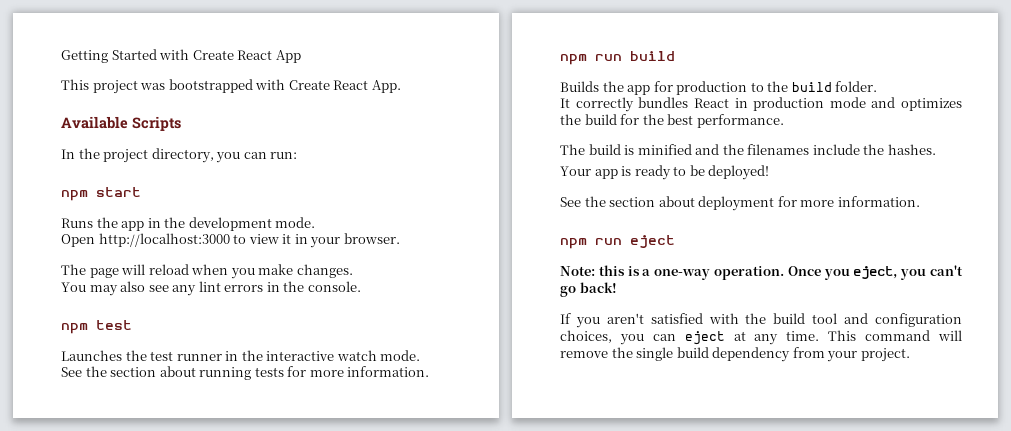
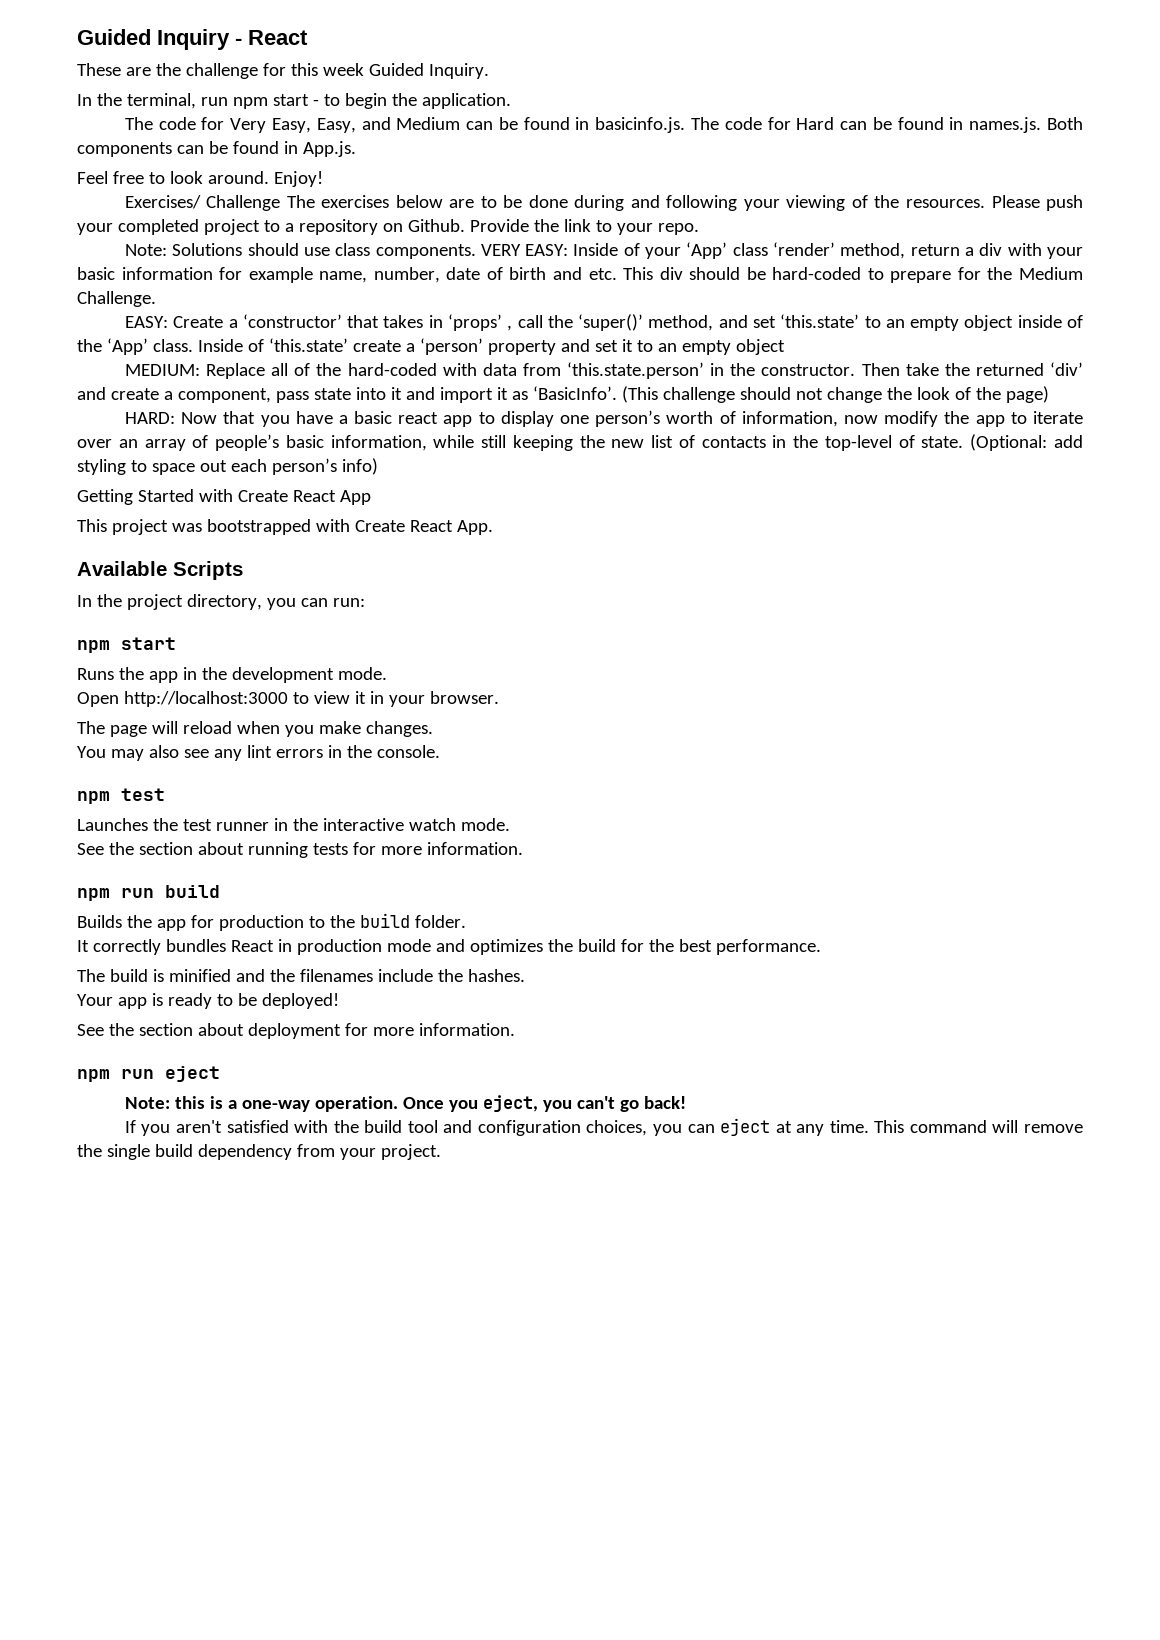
(61, 56) none -> [77,29,308,50] [77,63,489,79] [77,93,511,109] [124,117,1083,133] [77,141,356,157] [77,171,323,187] [124,195,1084,211] [77,219,699,235] [124,242,1084,259] [77,267,1083,283] [77,291,156,307] [124,314,1084,331] [77,338,785,355] [124,362,1084,379] [77,386,1049,403] [124,410,1083,427] [77,434,1084,451] [77,458,378,475] Guided Inquiry - React // These are the challenge for this week Guided Inquiry. // In the terminal, run npm start - to begin the application. // The code for Very Easy, Easy, and Medium can be found in basicinfo.js. The code for Hard can be found in names.js. Both components can be found in App.js. // Feel free to look around. Enjoy! // Exercises/ Challenge The exercises below are to be done during and following your viewing of the resources. Please push your completed project to a repository on Github. Provide the link to your repo. // Note: Solutions should use class components. VERY EASY: Inside of your ‘App’ class ‘render’ method, return a div with your basic information for example name, number, date of birth and etc. This div should be hard-coded to prepare for the Medium Challenge. // EASY: Create a ‘constructor’ that takes in ‘props’ , call the ‘super()’ method, and set ‘this.state’ to an empty object inside of the ‘App’ class. Inside of ‘this.state’ create a ‘person’ property and set it to an empty object // MEDIUM: Replace all of the hard-coded with data from ‘this.state.person’ in the constructor. Then take the returned ‘div’ and create a component, pass state into it and import it as ‘BasicInfo’. (This challenge should not change the look of the page) // HARD: Now that you have a basic react app to display one person’s worth of information, now modify the app to iterate over an array of people’s basic information, while still keeping the new list of contacts in the top-level of state. (Optional: add styling to space out each person’s info) //

